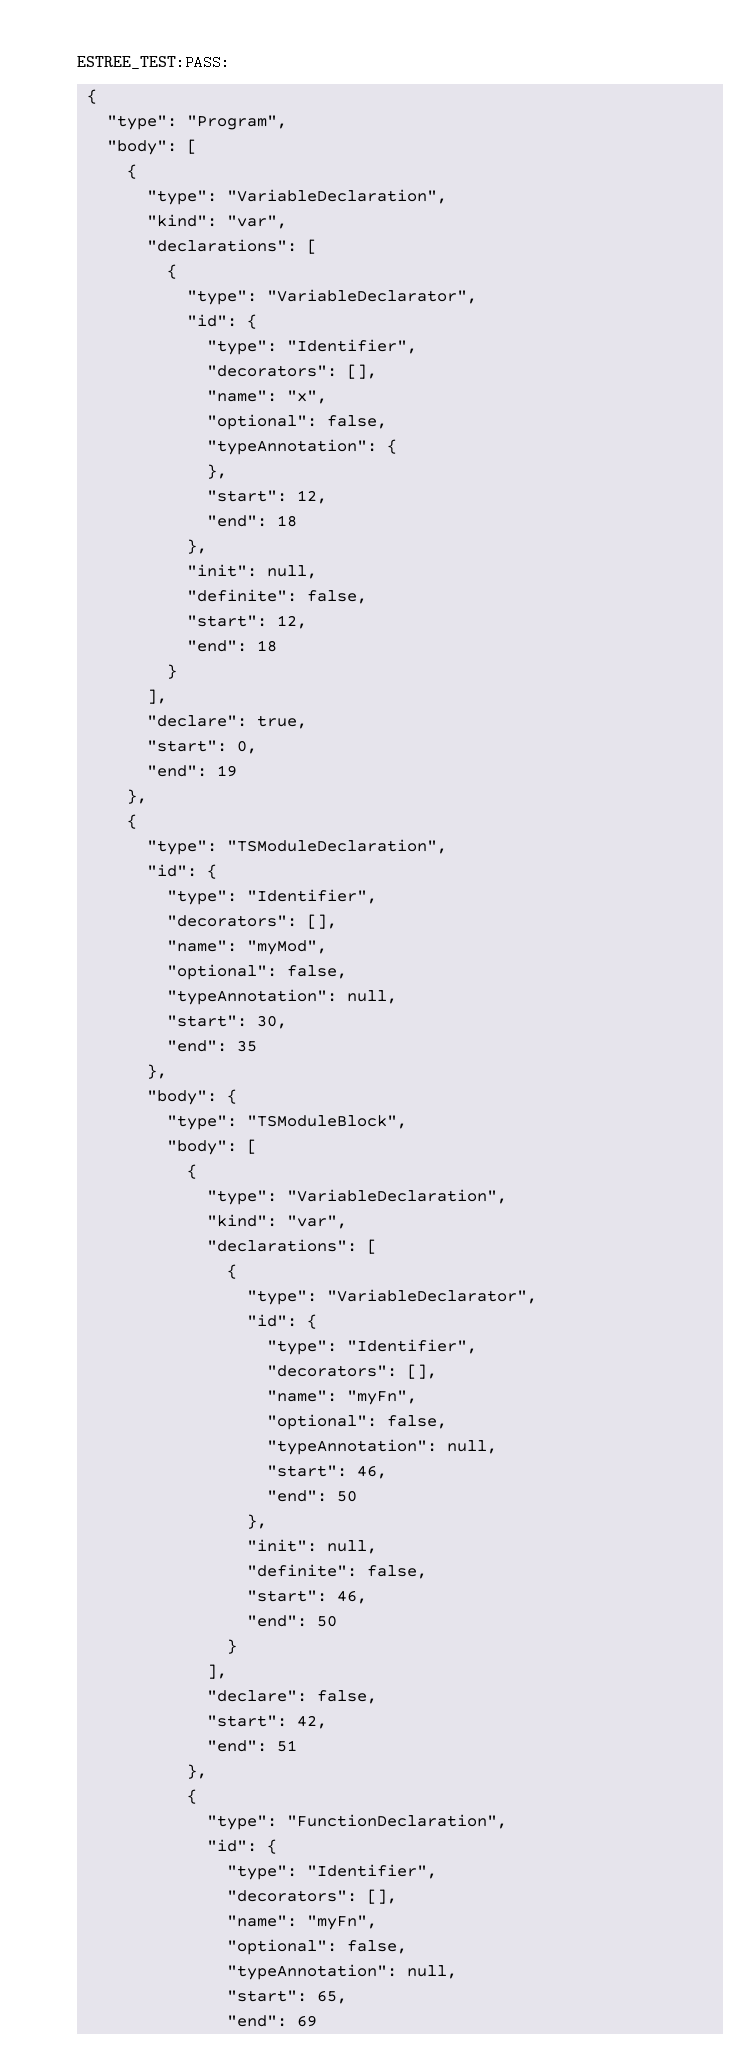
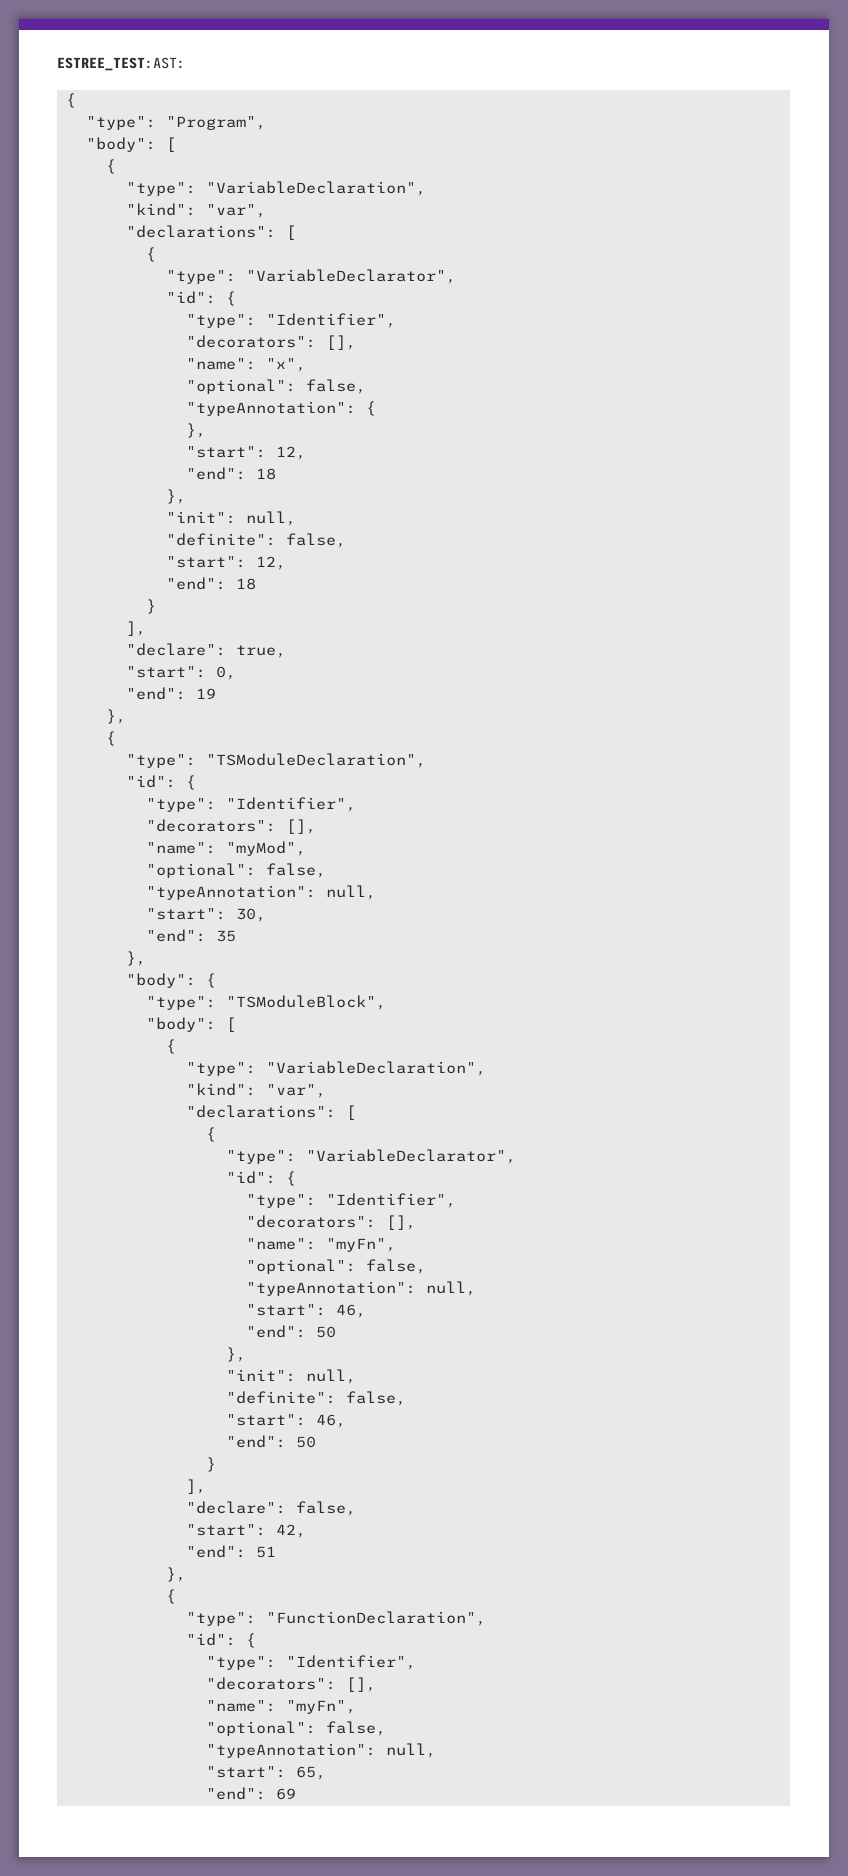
[77,55,230,69] ESTREE_TEST:PASS: -> [57,57,185,71] ESTREE_TEST:AST:

